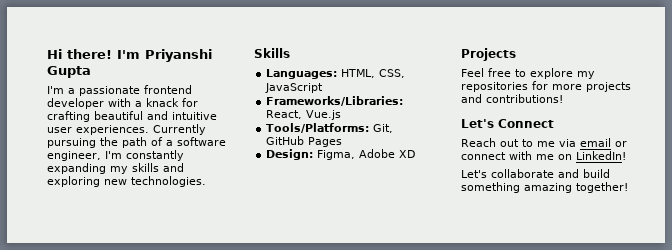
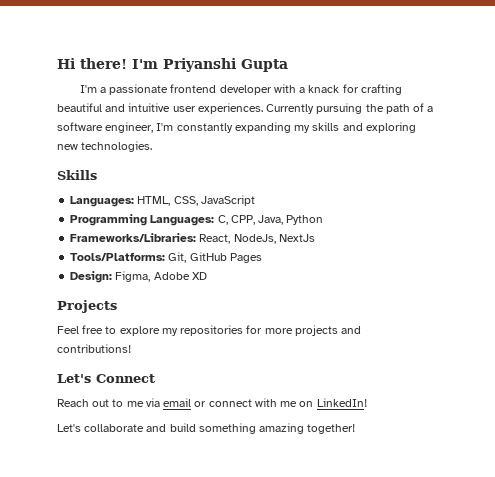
(324, 88) none -> [70,214,324,226] // Programming Languages: C, CPP, Java, Python
[306,110,342,120] Vue.js -> [233,234,315,244] NodeJs, NextJs

